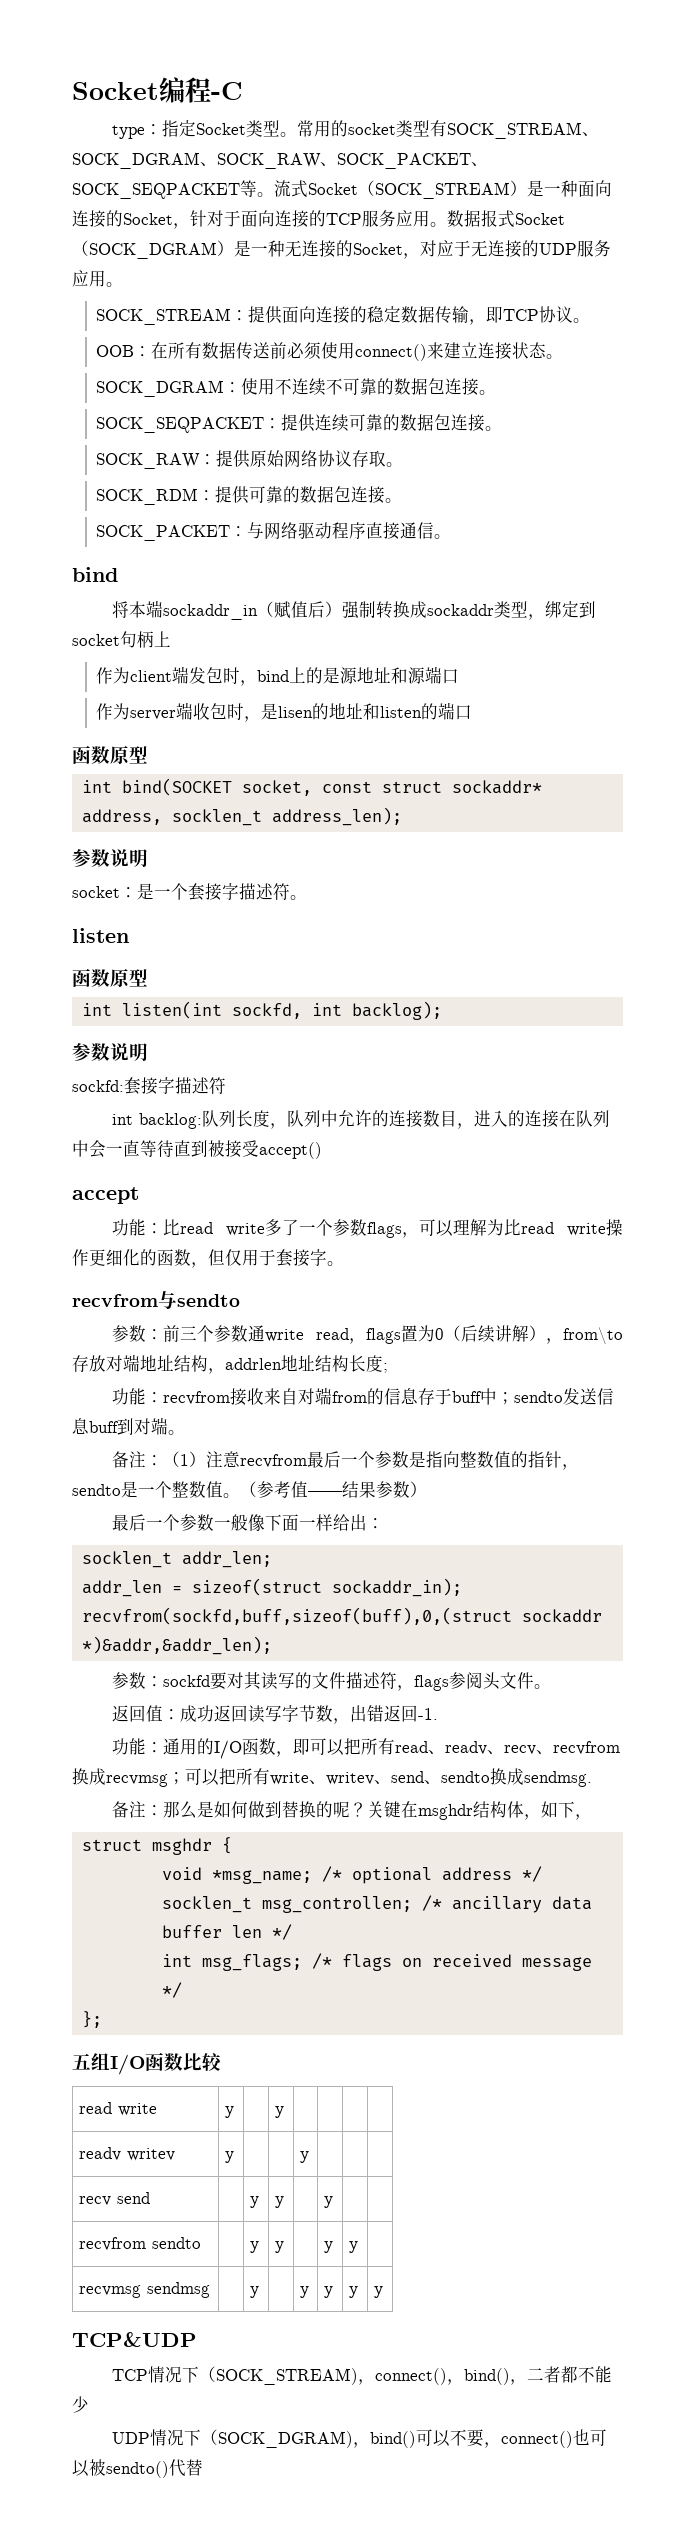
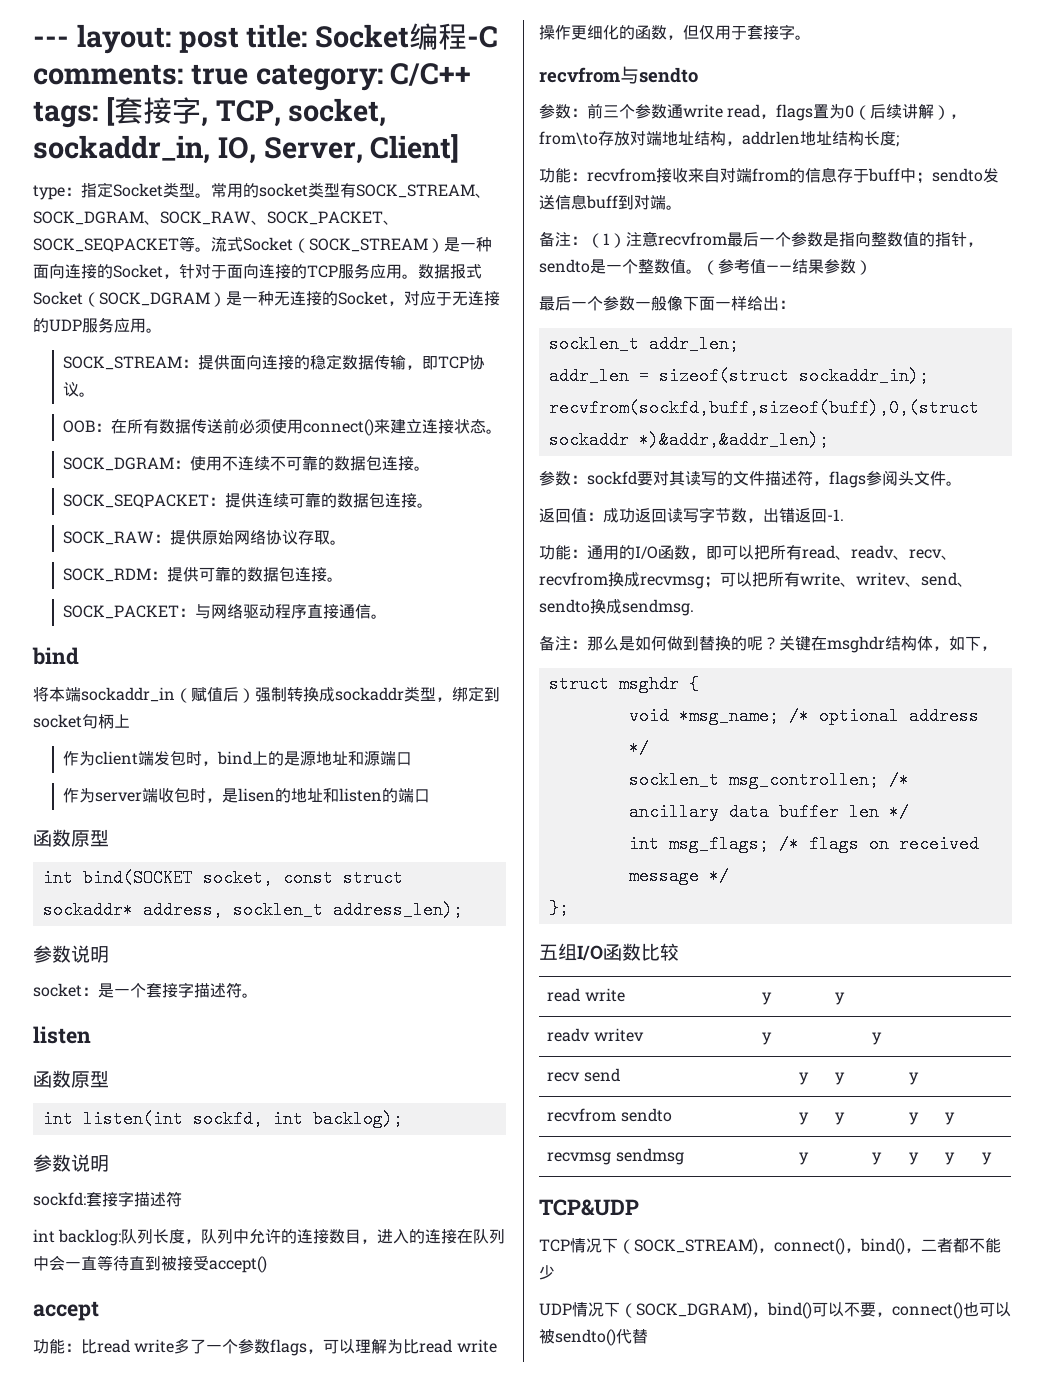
(72, 91) none -> [33,24,308,54] --- layout: post title:
(243, 91) none -> [33,63,472,91] [33,97,387,128] [33,134,460,164] comments: true category: C/C++ tags: [套接字, TCP, socket, sockaddr_in, IO, Server, Client]

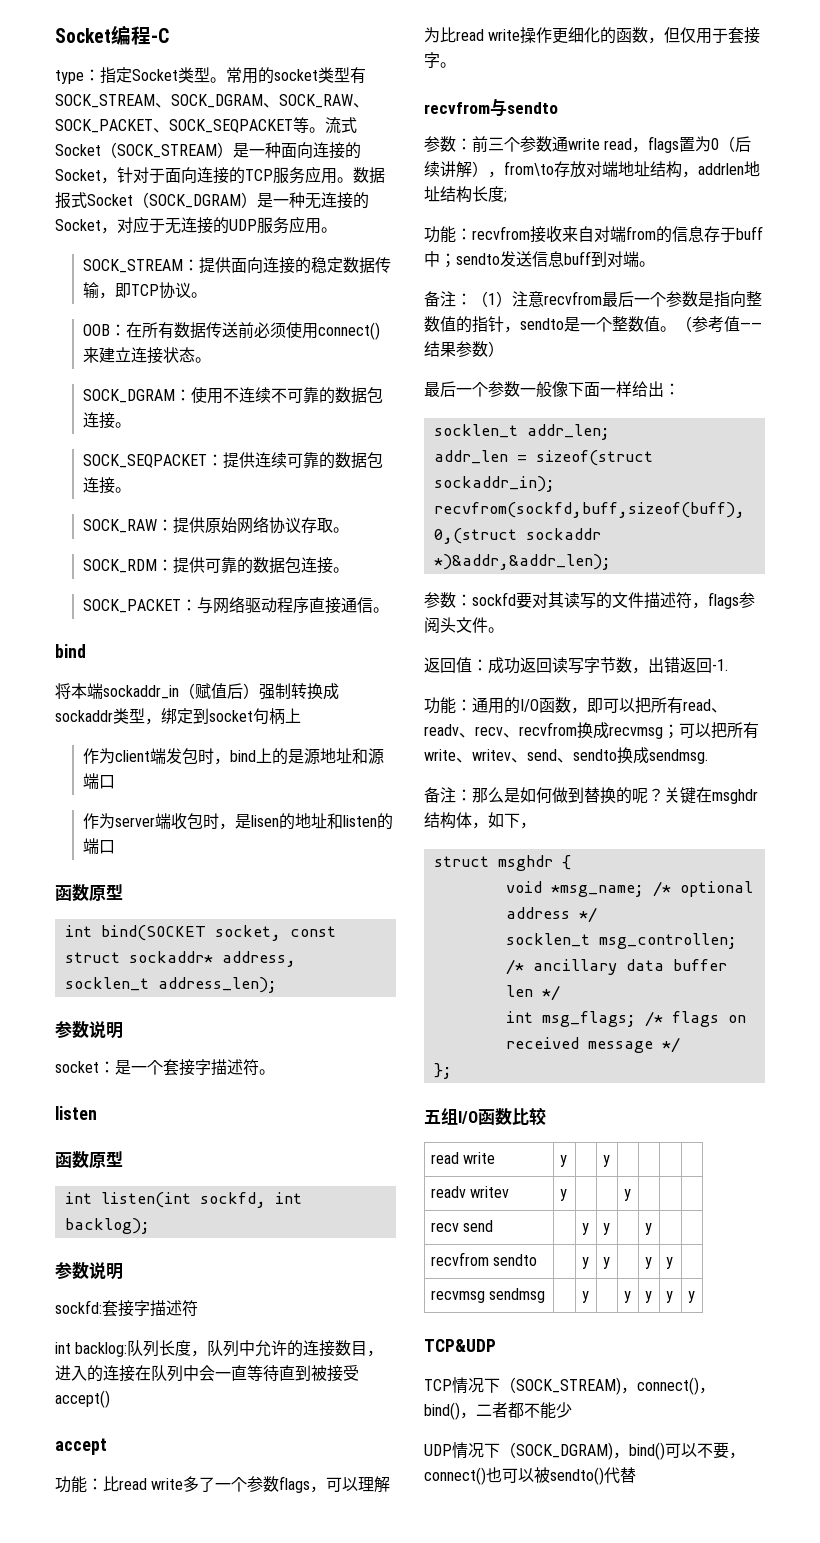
[33,24,308,54] --- layout: post title: -> (55, 35) none
[33,63,472,91] [33,97,387,128] [33,134,460,164] comments: true category: C/C++ tags: [套接字, TCP, socket, sockaddr_in, IO, Server, Client] -> (169, 35) none

